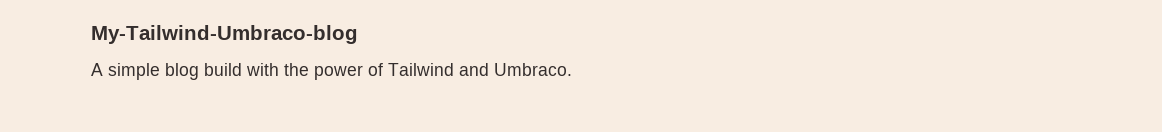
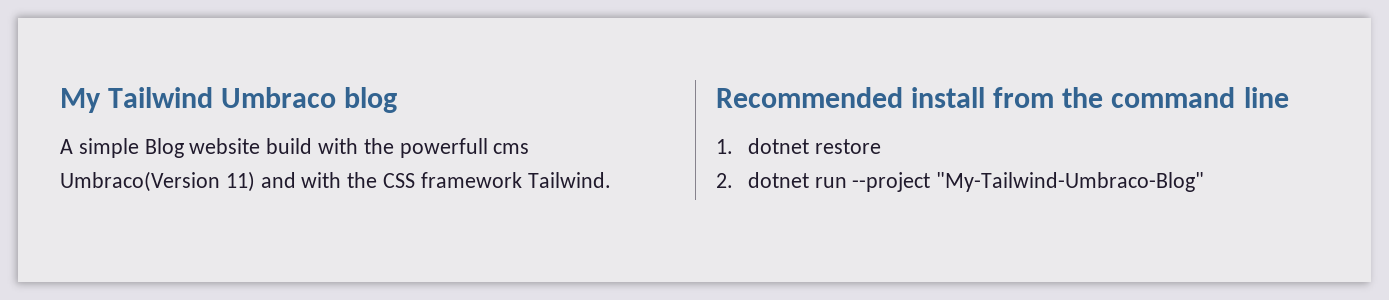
[91,25,358,44] My-Tailwind-Umbraco-blog -> [60,87,398,113] My Tailwind Umbraco blog
[165,63,199,80] blog -> [144,138,261,158] Blog website
[314,63,572,80] power of Tailwind and Umbraco. -> [399,138,530,158] [60,171,611,192] [716,87,1289,108] [716,138,881,154] [716,172,1205,192] powerfull cms Umbraco(Version 11) and with the CSS framework Tailwind. // Recommended install from the command line // 1. dotnet restore // 2. dotnet run --project "My-Tailwind-Umbraco-Blog"

